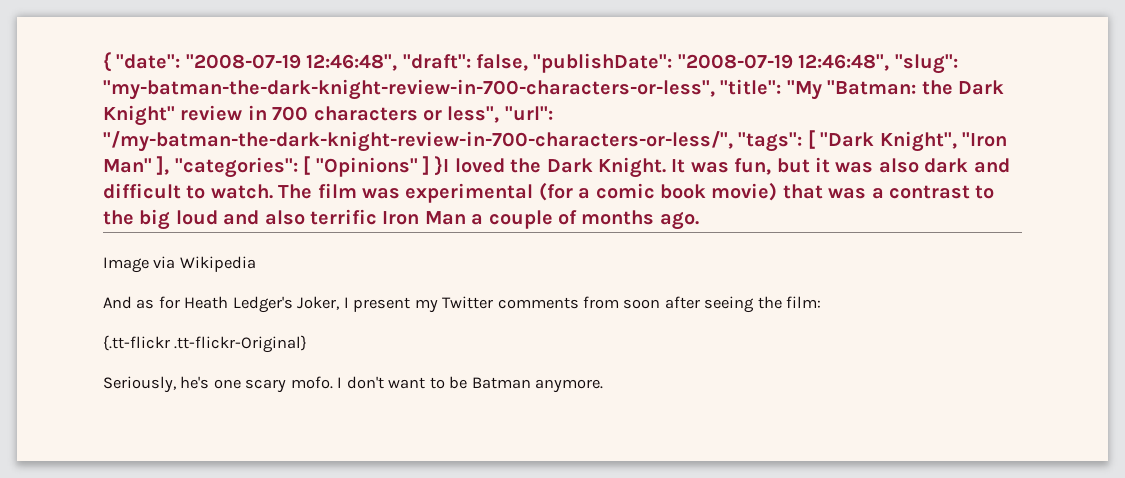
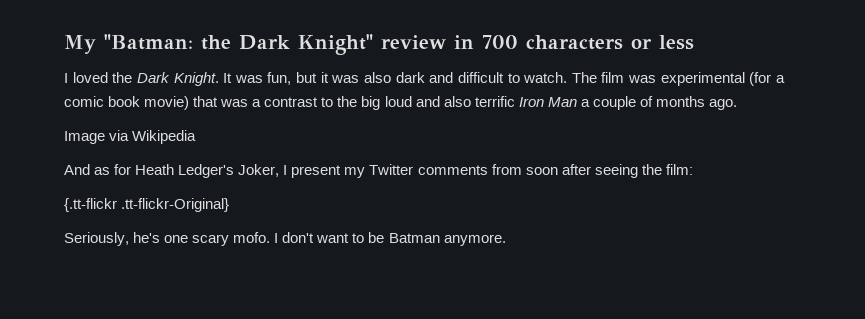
[103,52,958,74] [103,79,822,100] { "date": "2008-07-19 12:46:48", "draft": false, "publishDate": "2008-07-19 12:46:48", "slug": "my-batman-the-dark-knight-review-in-700-characters-or-less", "title": "My -> [64,35,96,54] My
[447,106,553,123] [103,130,1007,152] [103,156,450,178] less", "url": "/my-batman-the-dark-knight-review-in-700-characters-or-less/", "tags": [ "Dark Knight", "Iron Man" ], "categories": [ "Opinions" ] }I -> [659,35,694,50] [64,73,68,83] less // I

